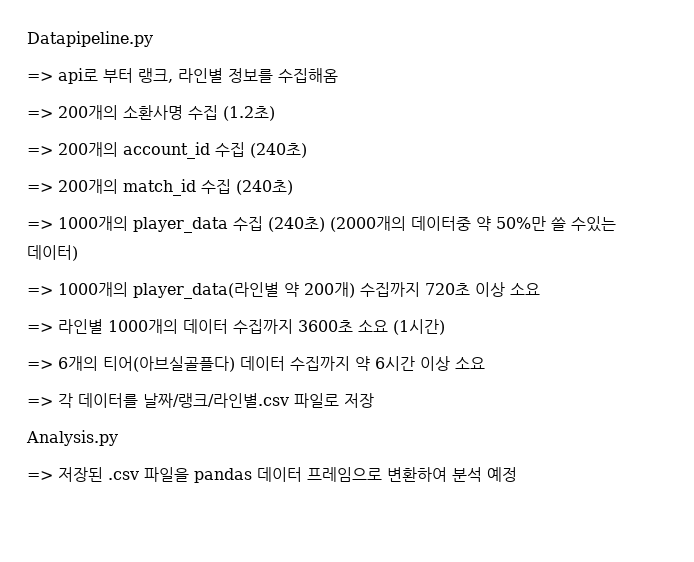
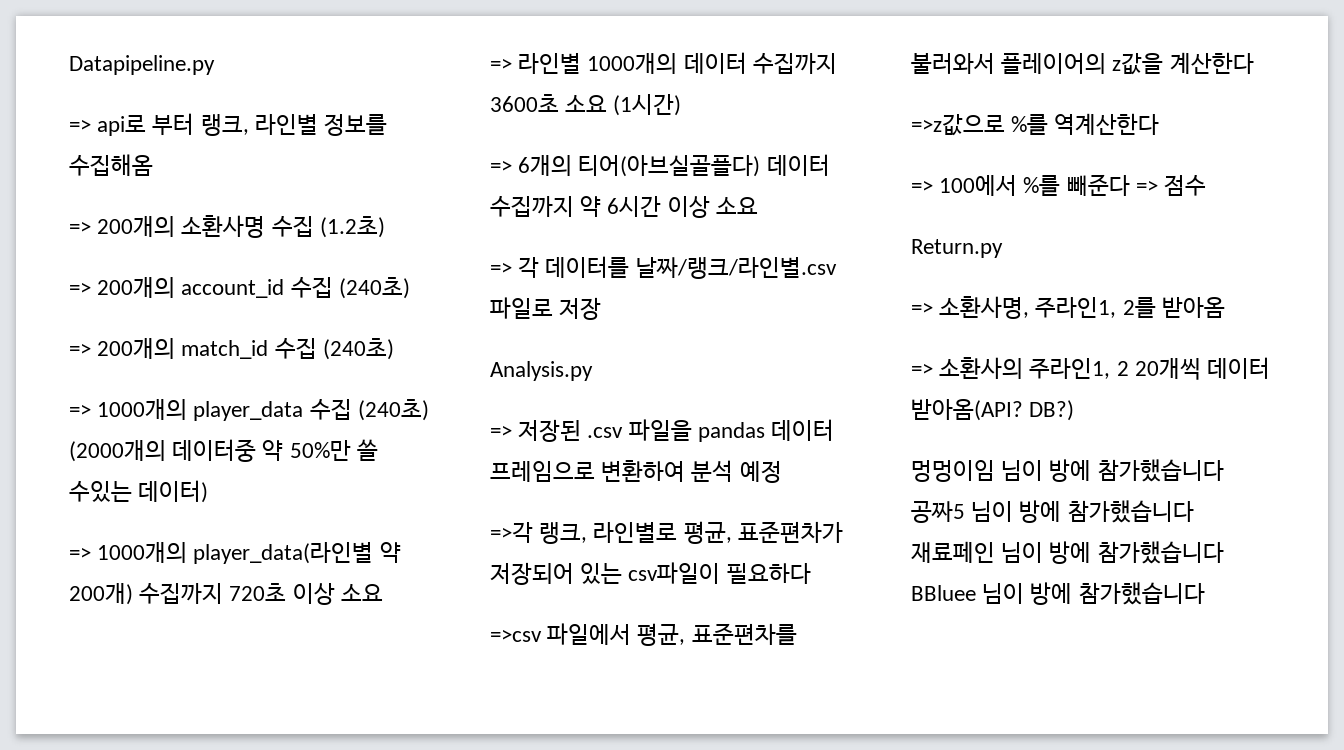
(517, 474) none -> [490,521,843,544] [490,562,811,585] [490,623,797,646] [911,52,1254,75] [911,113,1160,136] [911,174,1207,196] [911,239,1003,258] [911,296,1225,319] [911,357,1271,380] [911,399,1075,421] [911,459,1224,482] [911,500,1194,523] [911,541,1224,564] [911,582,1205,605] // =>각 랭크, 라인별로 평균, 표준편차가 저장되어 있는 csv파일이 필요하다 // =>csv 파일에서 평균, 표준편차를 불러와서 플레이어의 z값을 계산한다 // =>z값으로 %를 역계산한다 // => 100에서 %를 빼준다 => 점수 // Return.py // => 소환사명, 주라인1, 2를 받아옴 // => 소환사의 주라인1, 2 20개씩 데이터 받아옴(API? DB?) // 멍멍이임 님이 방에 참가했습니다 공짜5 님이 방에 참가했습니다 재료페인 님이 방에 참가했습니다 BBluee 님이 방에 참가했습니다

